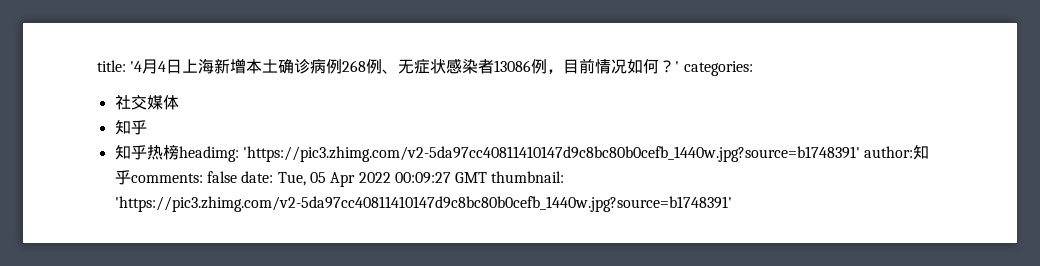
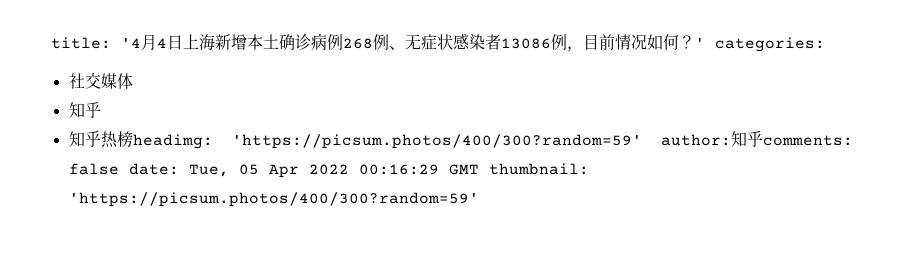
[242,146,860,162] 'https://pic3.zhimg.com/v2-5da97cc40811410147d9c8bc80b0cefb_1440w.jpg?source=b1748391' -> [231,134,642,149] 'https://picsum.photos/400/300?random=59'
[394,172,451,184] 00:09:27 -> [358,164,439,175] 00:16:29
[114,196,732,212] 'https://pic3.zhimg.com/v2-5da97cc40811410147d9c8bc80b0cefb_1440w.jpg?source=b1748391' -> [68,192,479,207] 'https://picsum.photos/400/300?random=59'

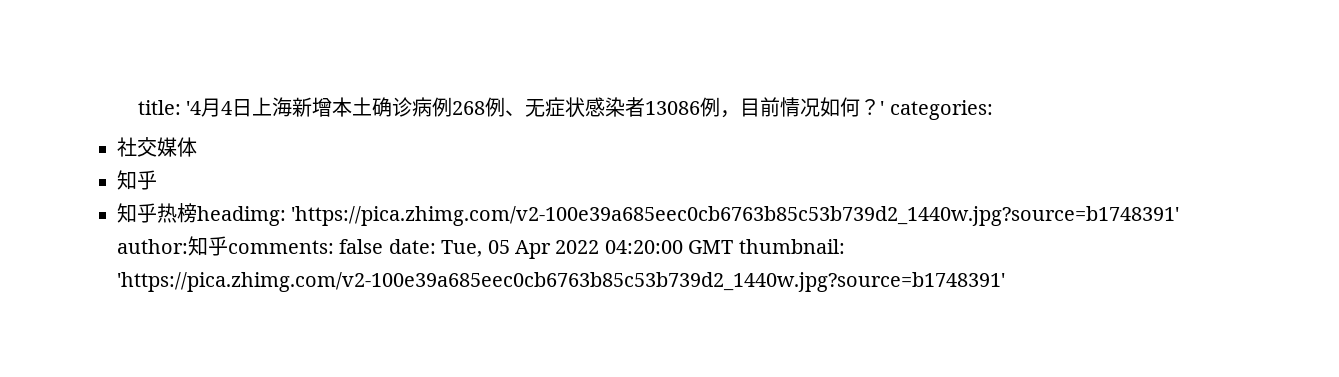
[231,134,642,149] 'https://picsum.photos/400/300?random=59' -> [291,206,1180,226] 'https://pica.zhimg.com/v2-100e39a685eec0cb6763b85c53b739d2_1440w.jpg?source=b1748391'
[358,164,439,175] 00:16:29 -> [604,240,683,254] 04:20:00
[68,192,479,207] 'https://picsum.photos/400/300?random=59' -> [117,272,1005,292] 'https://pica.zhimg.com/v2-100e39a685eec0cb6763b85c53b739d2_1440w.jpg?source=b1748391'

